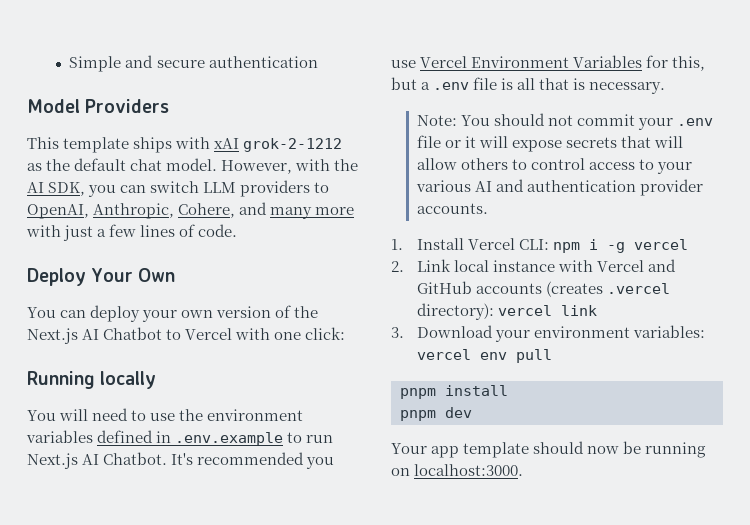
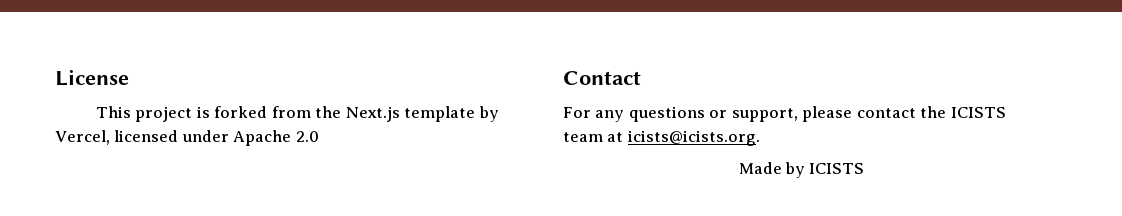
[69,55,318,72] [27,99,170,113] [27,137,343,153] [27,158,359,174] [27,180,330,197] [27,202,355,219] [26,224,238,241] [27,268,176,286] [27,305,319,322] [27,327,346,344] [27,371,157,389] [27,408,304,421] [26,430,334,446] [27,452,335,469] [391,55,706,71] [391,77,666,94] [416,113,714,130] [416,135,684,152] [416,158,693,174] [415,179,704,196] [416,203,488,214] [391,238,689,253] [391,259,677,272] [416,281,671,297] [416,303,597,320] [391,325,706,342] [416,349,552,363] [400,385,508,399] [400,407,472,421] [391,441,707,458] [391,464,524,476] Simple and secure authentication // Model Providers // This template ships with xAI grok-2-1212 as the default chat model. However, with the AI SDK, you can switch LLM providers to OpenAI, Anthropic, Cohere, and many more with just a few lines of code. // Deploy Your Own // You can deploy your own version of the Next.js AI Chatbot to Vercel with one click: // Running locally // You will need to use the environment variables defined in .env.example to run Next.js AI Chatbot. It's recommended you use Vercel Environment Variables for this, but a .env file is all that is necessary. // Note: You should not commit your .env file or it will expose secrets that will allow others to control access to your various AI and authentication provider accounts. // 1. Install Vercel CLI: npm i -g vercel // 2. Link local instance with Vercel and GitHub accounts (creates .vercel directory): vercel link // 3. Download your environment variables: vercel env pull // pnpm install // pnpm dev // Your app template should now be running on localhost:3000. -> [55,69,129,86] [95,106,499,122] [55,130,319,146] [563,71,641,85] [563,106,1006,122] [563,130,760,146] [738,162,865,178] License // This project is forked from the Next.js template by Vercel, licensed under Apache 2.0 // Contact // For any questions or support, please contact the ICISTS team at icists@icists.org. // Made by ICISTS

